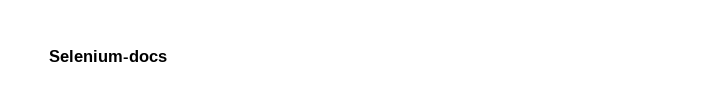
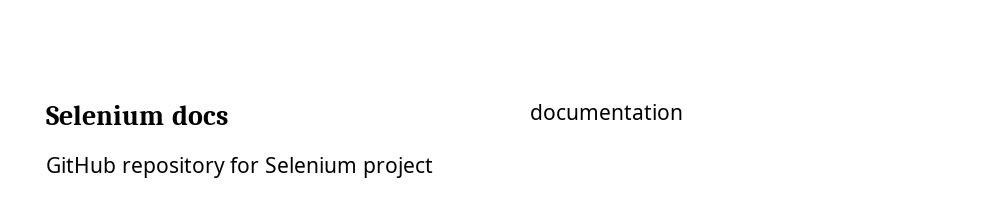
[49,50,167,62] Selenium-docs -> [46,105,228,125] [46,157,433,178] [530,104,683,120] Selenium docs // GitHub repository for Selenium project documentation

